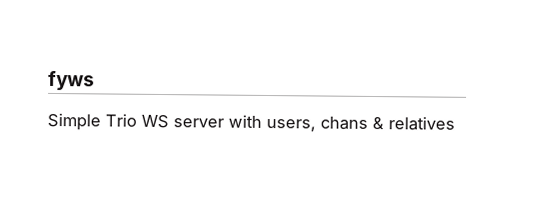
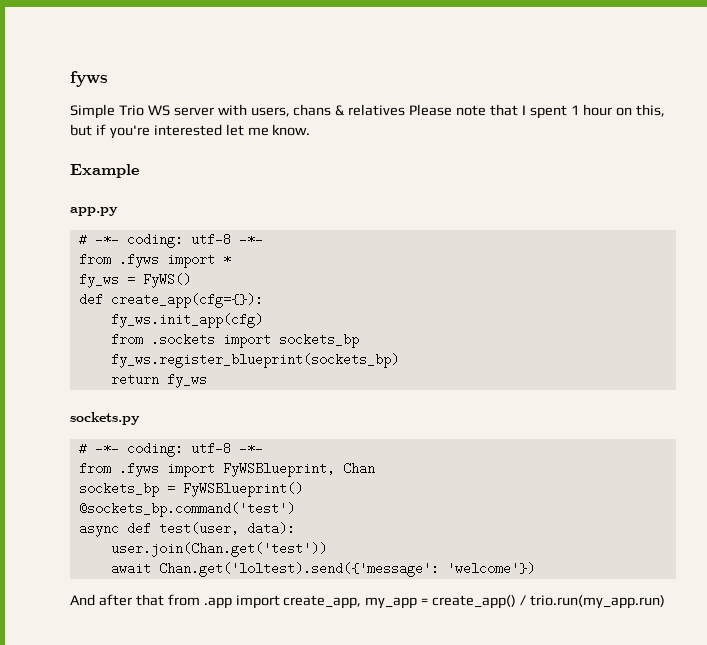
(455, 123) none -> [409,104,665,119] [70,124,311,139] [70,164,139,178] [70,207,118,216] [78,233,263,248] [78,253,231,268] [78,273,191,288] [78,293,263,308] [110,313,263,328] [110,333,359,348] [110,353,399,368] [110,373,207,388] [70,412,140,425] [78,442,263,457] [78,462,375,477] [78,482,303,497] [78,502,295,517] [78,522,295,537] [110,542,327,557] [110,562,535,577] [70,594,666,609] Please note that I spent 1 hour on this, but if you're interested let me know. // Example // app.py // # -*- coding: utf-8 -*- // from .fyws import * // fy_ws = FyWS() // def create_app(cfg={}): // fy_ws.init_app(cfg) // from .sockets import sockets_bp // fy_ws.register_blueprint(sockets_bp) // return fy_ws // sockets.py // # -*- coding: utf-8 -*- // from .fyws import FyWSBlueprint, Chan // sockets_bp = FyWSBlueprint() // @sockets_bp.command('test') // async def test(user, data): // user.join(Chan.get('test')) // await Chan.get('loltest).send({'message': 'welcome'}) // And after that from .app import create_app, my_app = create_app() / trio.run(my_app.run)

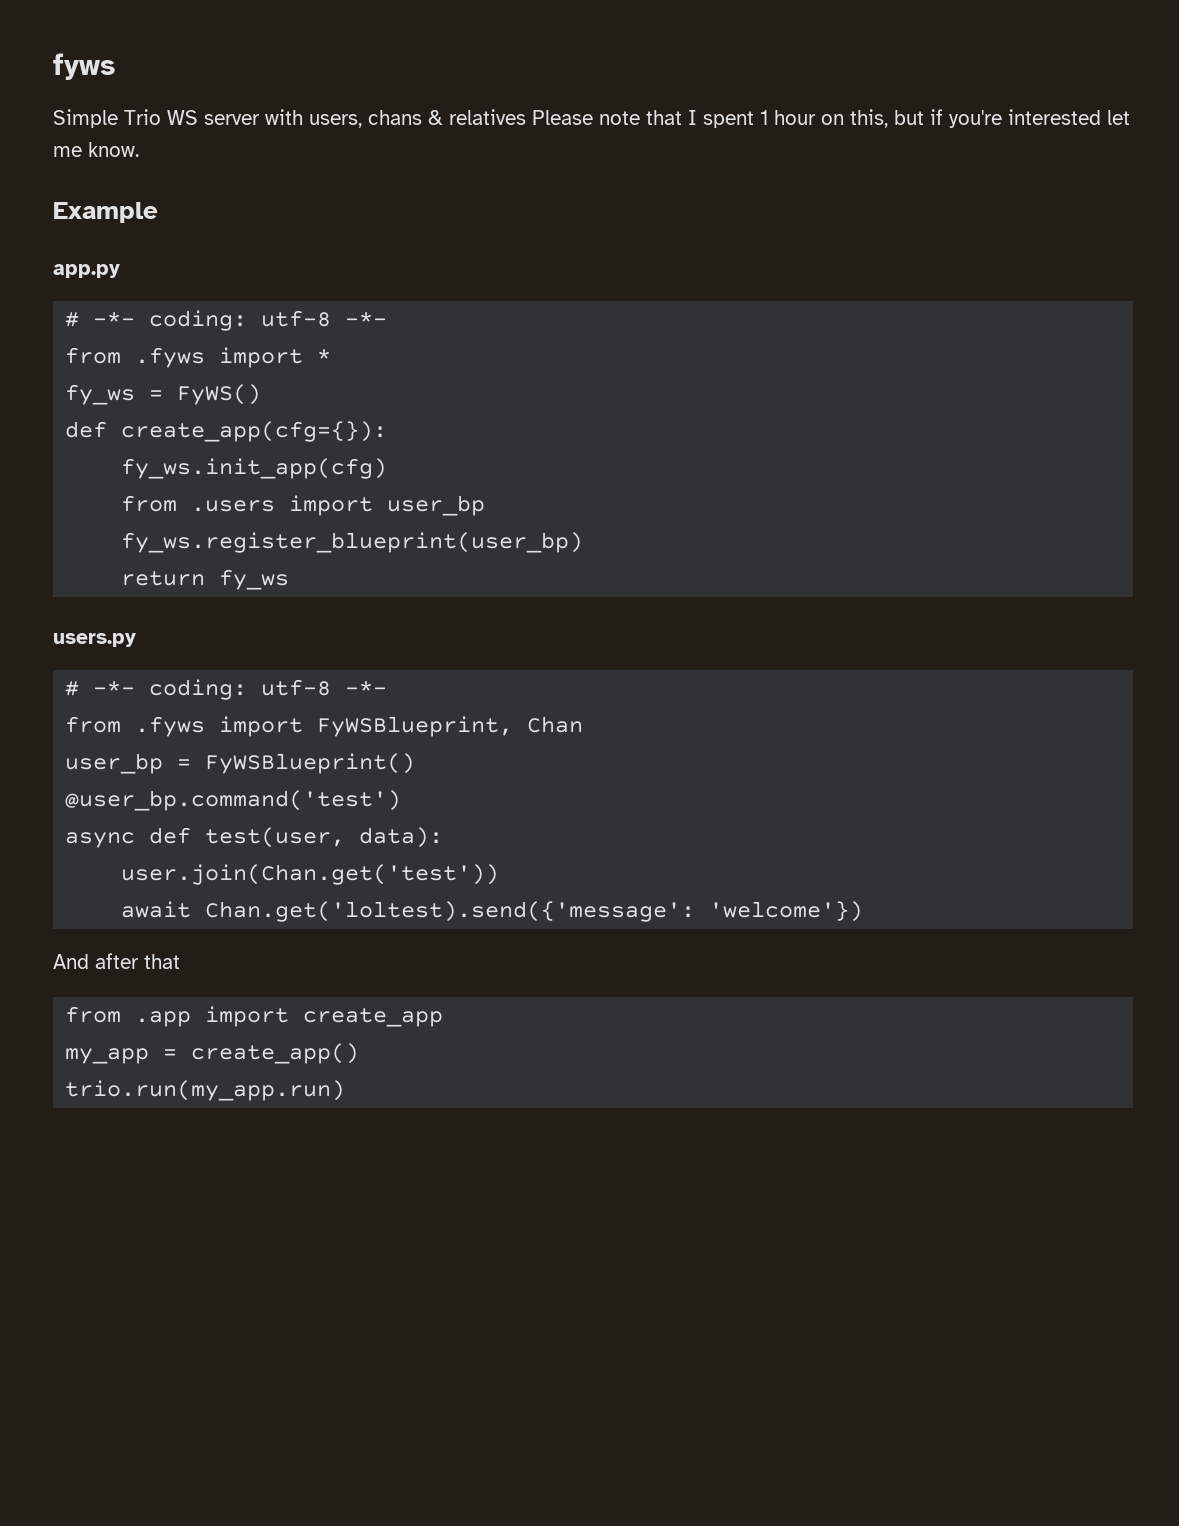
[150,333,359,348] [110,353,399,368] .sockets import sockets_bp // fy_ws.register_blueprint(sockets_bp) -> [191,495,486,516] [121,532,584,553] .users import user_bp // fy_ws.register_blueprint(user_bp)
[70,412,140,425] sockets.py -> [53,633,136,647] users.py
[78,482,159,497] sockets_bp -> [65,753,164,774] user_bp
[78,502,295,517] @sockets_bp.command('test') -> [65,790,402,811] @user_bp.command('test')
(164, 600) none -> (180, 961) //
[283,595,362,609] create_app, -> [303,1008,444,1027] create_app //
[520,595,527,606] / -> (360, 1053) //

